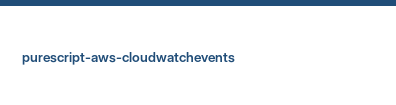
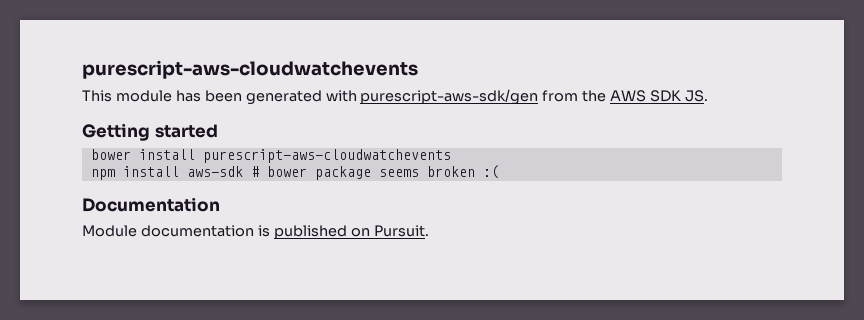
[22,52,235,65] purescript-aws-cloudwatchevents -> [82,60,418,79] [82,89,709,105] [82,123,218,141] [90,149,451,163] [90,165,499,180] [82,197,220,212] [82,225,429,239] purescript-aws-cloudwatchevents // This module has been generated with purescript-aws-sdk/gen from the AWS SDK JS. // Getting started // bower install purescript-aws-cloudwatchevents // npm install aws-sdk # bower package seems broken :( // Documentation // Module documentation is published on Pursuit.

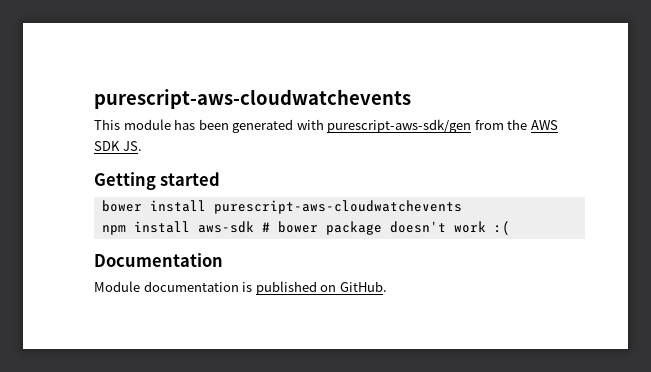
[378,166,475,177] seems broken -> [389,221,486,233] doesn't work
[373,225,429,237] Pursuit. -> [339,281,387,292] GitHub.

